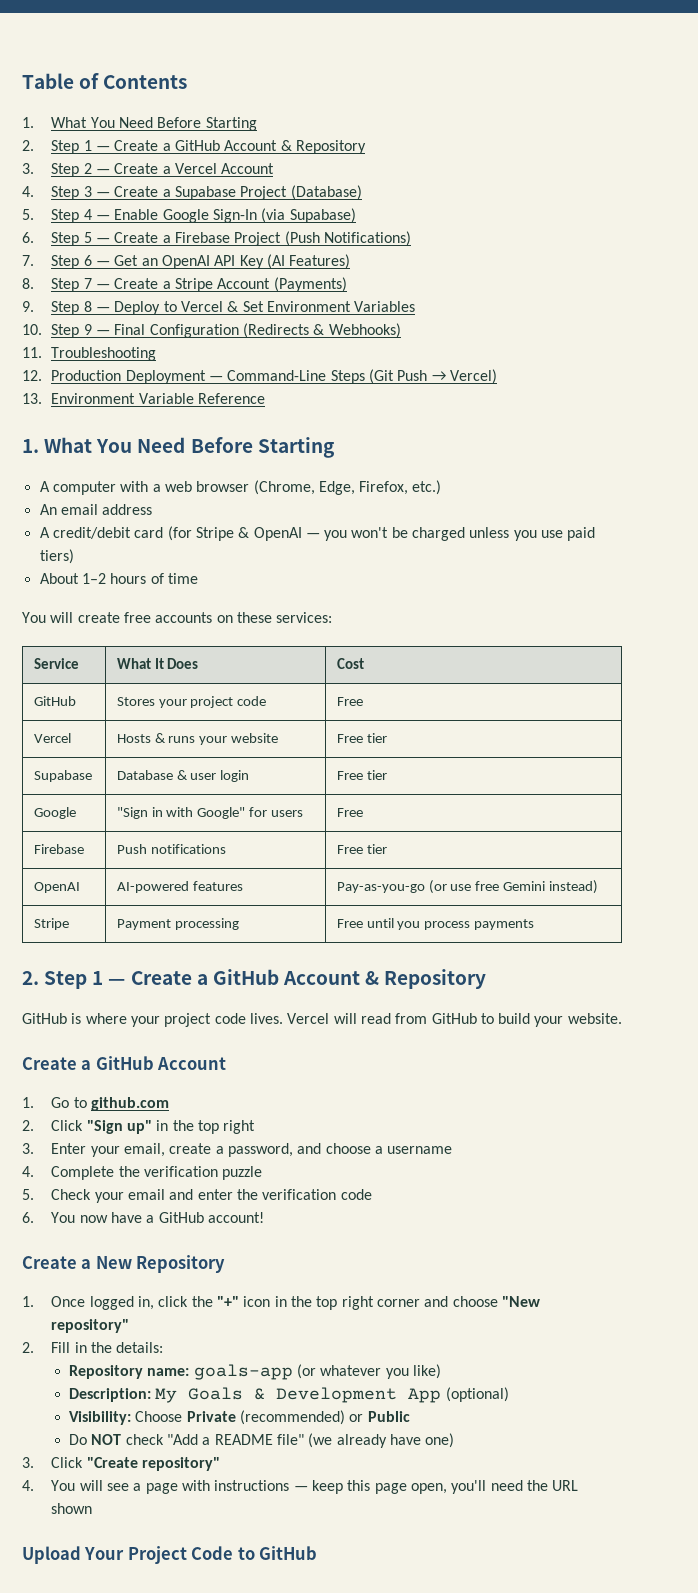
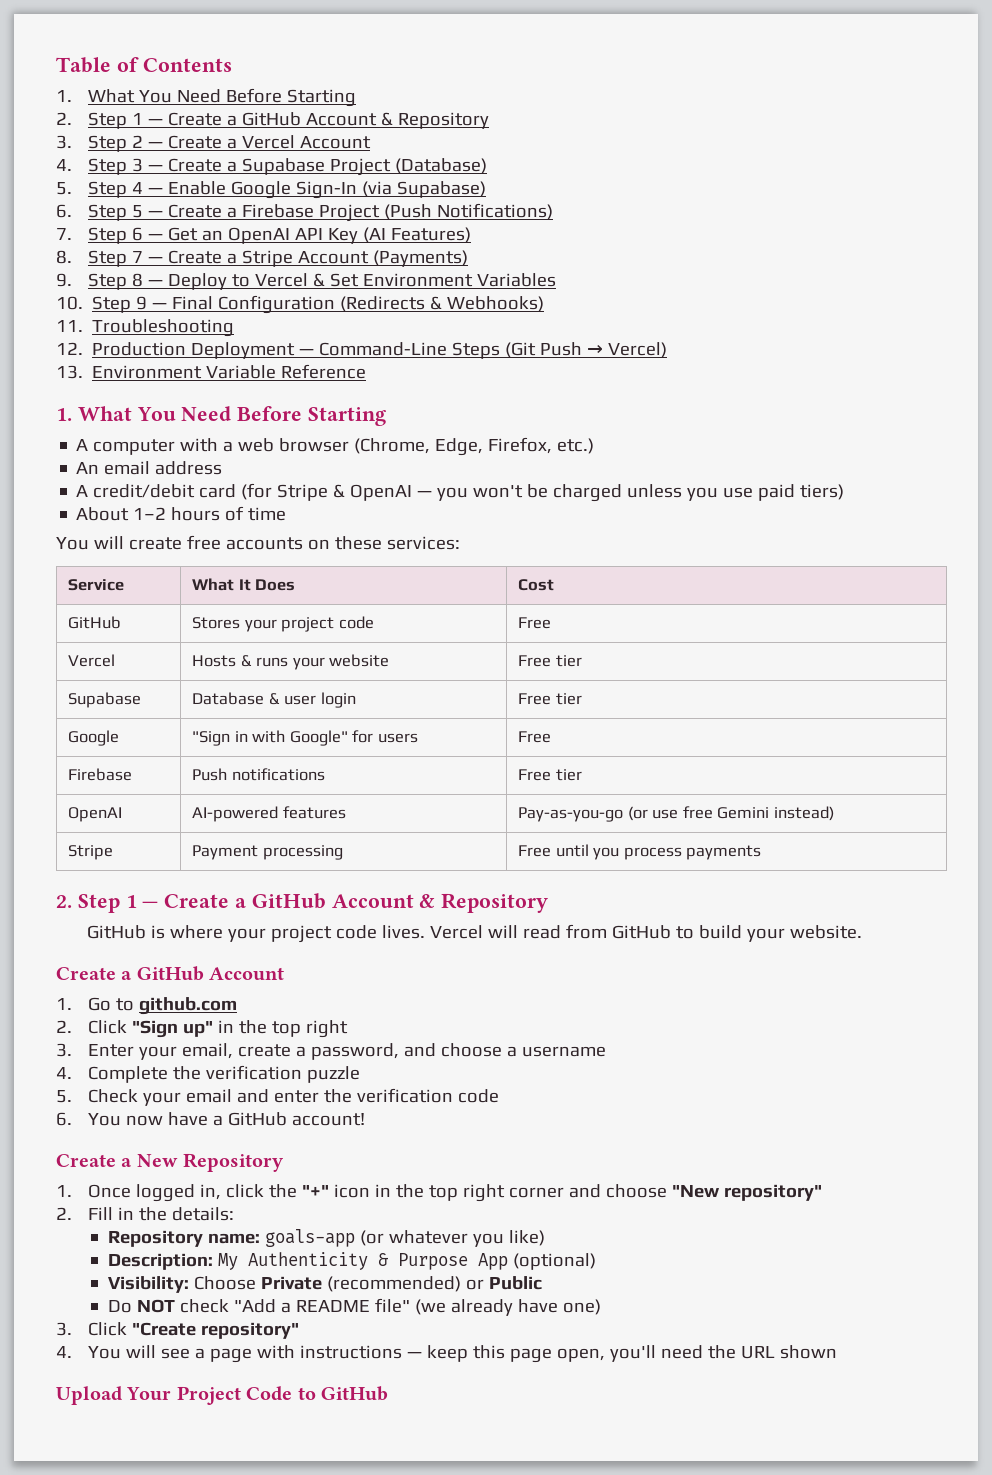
[188,1387,398,1403] Goals & Development -> [247,1252,468,1270] Authenticity & Purpose

